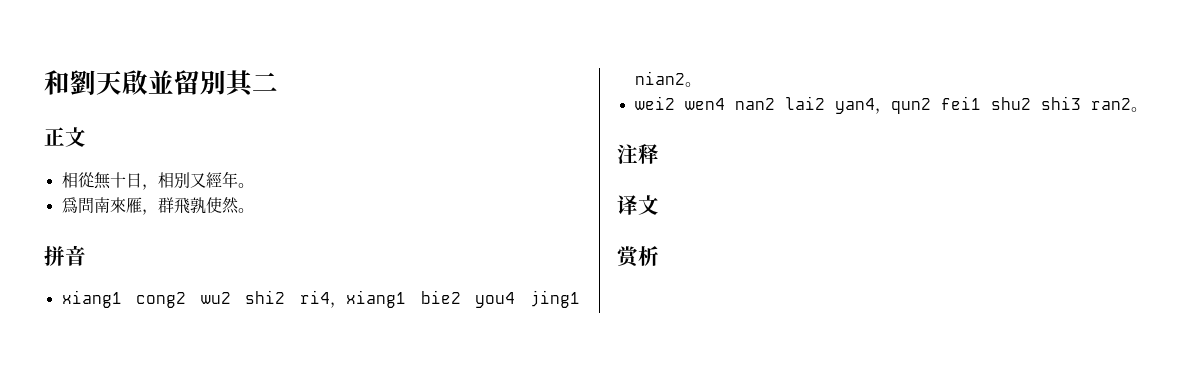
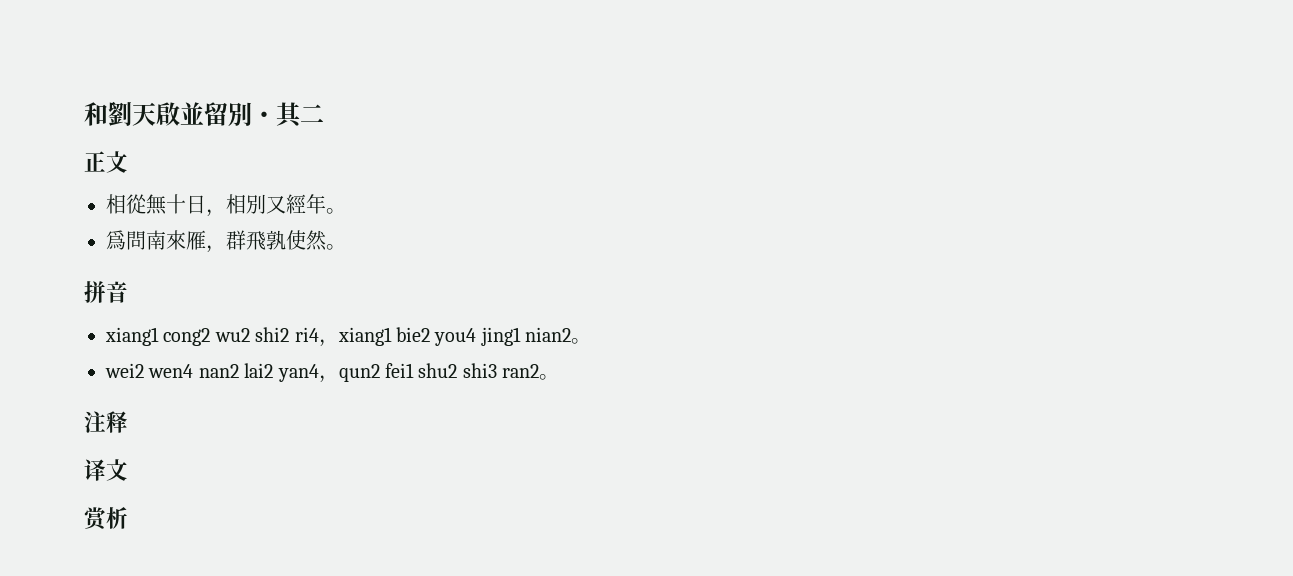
(226, 82) none -> [252,111,276,123] ・

